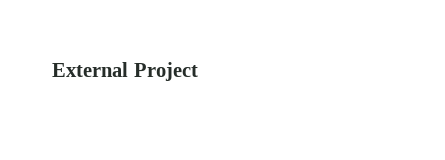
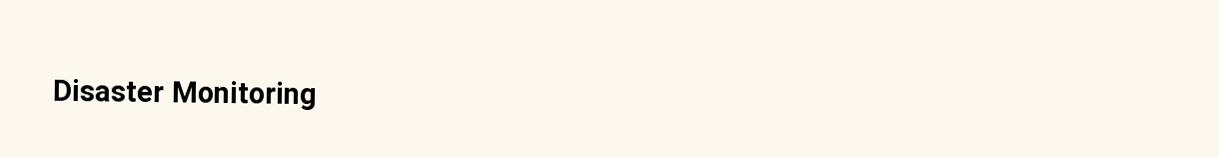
[52,62,198,81] External Project -> [52,78,317,111] Disaster Monitoring

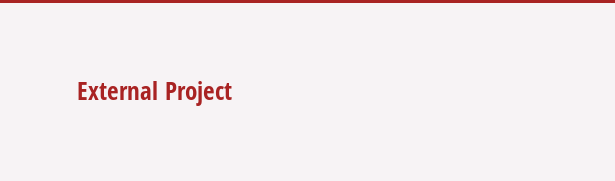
[52,78,317,111] Disaster Monitoring -> [77,81,232,106] External Project

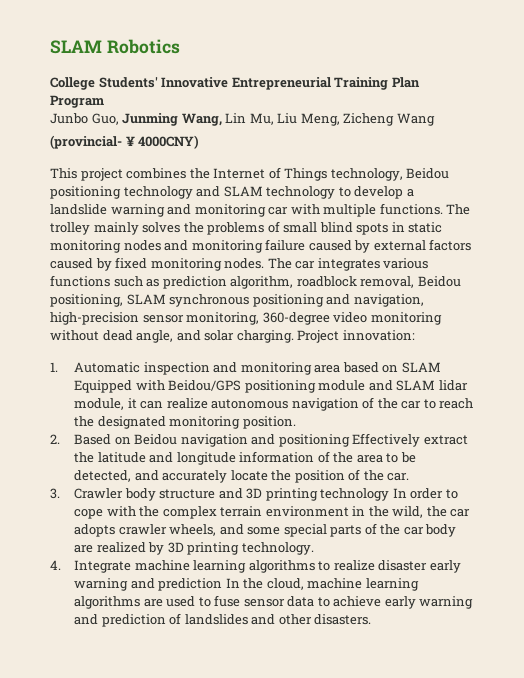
[77,81,232,106] External Project -> [50,39,180,54] [50,77,420,90] [50,95,104,108] [50,113,435,126] [50,135,200,149] [50,167,450,181] [50,186,414,199] [50,203,471,217] [50,221,443,235] [50,239,472,253] [50,257,429,271] [50,275,461,289] [50,294,424,307] [50,312,442,325] [50,330,415,343] [50,362,441,375] [74,380,468,393] [74,397,474,411] [74,416,296,429] [50,433,468,447] [74,451,416,465] [74,469,410,483] [50,488,458,501] [74,506,471,519] [74,523,457,537] [74,542,314,555] [50,560,461,573] [74,578,419,591] [74,595,474,609] [74,613,372,627] SLAM Robotics // College Students' Innovative Entrepreneurial Training Plan Program // Junbo Guo, Junming Wang, Lin Mu, Liu Meng, Zicheng Wang // (provincial- ¥ 4000CNY) // This project combines the Internet of Things technology, Beidou positioning technology and SLAM technology to develop a landslide warning and monitoring car with multiple functions. The trolley mainly solves the problems of small blind spots in static monitoring nodes and monitoring failure caused by external factors caused by fixed monitoring nodes. The car integrates various functions such as prediction algorithm, roadblock removal, Beidou positioning, SLAM synchronous positioning and navigation, high-precision sensor monitoring, 360-degree video monitoring without dead angle, and solar charging. Project innovation: // 1. Automatic inspection and monitoring area based on SLAM Equipped with Beidou/GPS positioning module and SLAM lidar module, it can realize autonomous navigation of the car to reach the designated monitoring position. // 2. Based on Beidou navigation and positioning Effectively extract the latitude and longitude information of the area to be detected, and accurately locate the position of the car. // 3. Crawler body structure and 3D printing technology In order to cope with the complex terrain environment in the wild, the car adopts crawler wheels, and some special parts of the car body are realized by 3D printing technology. // 4. Integrate machine learning algorithms to realize disaster early warning and prediction In the cloud, machine learning algorithms are used to fuse sensor data to achieve early warning and prediction of landslides and other disasters.

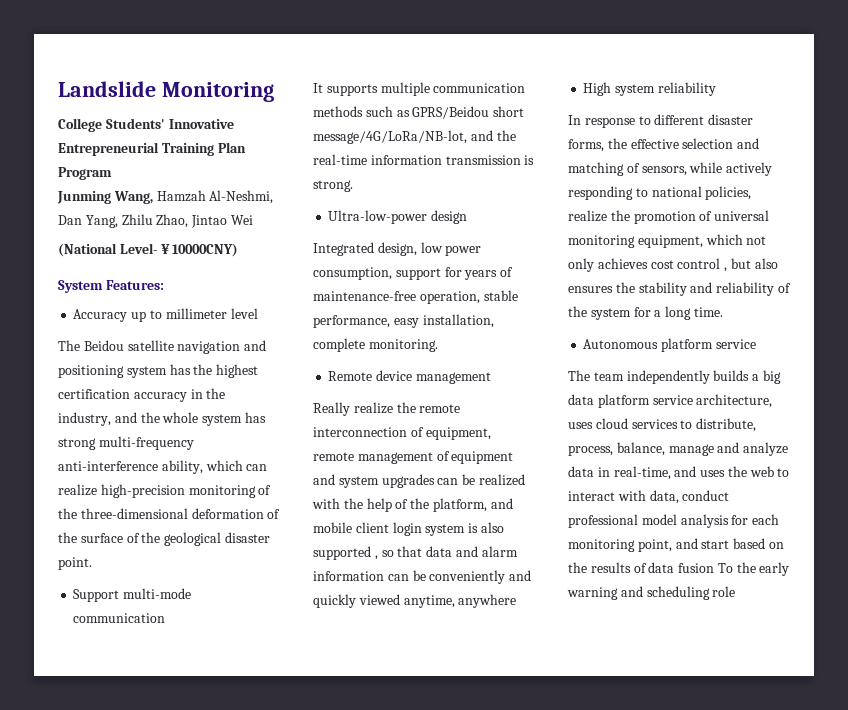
[50,39,180,54] SLAM Robotics -> [58,81,274,102] Landslide Monitoring
[50,113,435,126] [50,135,200,149] [50,167,450,181] [50,186,414,199] [50,203,471,217] [50,221,443,235] [50,239,472,253] [50,257,429,271] [50,275,461,289] [50,294,424,307] [50,312,442,325] [50,330,415,343] [50,362,441,375] [74,380,468,393] [74,397,474,411] [74,416,296,429] [50,433,468,447] [74,451,416,465] [74,469,410,483] [50,488,458,501] [74,506,471,519] [74,523,457,537] [74,542,314,555] [50,560,461,573] [74,578,419,591] [74,595,474,609] [74,613,372,627] Junbo Guo, Junming Wang, Lin Mu, Liu Meng, Zicheng Wang // (provincial- ¥ 4000CNY) // This project combines the Internet of Things technology, Beidou positioning technology and SLAM technology to develop a landslide warning and monitoring car with multiple functions. The trolley mainly solves the problems of small blind spots in static monitoring nodes and monitoring failure caused by external factors caused by fixed monitoring nodes. The car integrates various functions such as prediction algorithm, roadblock removal, Beidou positioning, SLAM synchronous positioning and navigation, high-precision sensor monitoring, 360-degree video monitoring without dead angle, and solar charging. Project innovation: // 1. Automatic inspection and monitoring area based on SLAM Equipped with Beidou/GPS positioning module and SLAM lidar module, it can realize autonomous navigation of the car to reach the designated monitoring position. // 2. Based on Beidou navigation and positioning Effectively extract the latitude and longitude information of the area to be detected, and accurately locate the position of the car. // 3. Crawler body structure and 3D printing technology In order to cope with the complex terrain environment in the wild, the car adopts crawler wheels, and some special parts of the car body are realized by 3D printing technology. // 4. Integrate machine learning algorithms to realize disaster early warning and prediction In the cloud, machine learning algorithms are used to fuse sensor data to achieve early warning and prediction of landslides and other disasters. -> [57,190,274,204] [58,214,253,228] [58,243,239,257] [58,280,164,293] [73,308,258,322] [58,340,267,354] [58,364,259,378] [58,388,226,402] [58,412,266,426] [58,436,194,450] [58,460,268,474] [58,484,272,498] [58,508,281,519] [58,532,270,546] [58,557,92,570] [73,588,192,602] [73,613,166,623] [313,82,526,96] [313,106,525,119] [313,130,516,144] [313,154,535,165] [313,180,353,192] [328,210,468,224] [313,242,482,256] [313,267,514,280] [313,290,518,304] [313,314,494,328] [313,338,438,352] [328,370,491,384] [313,402,461,416] [313,427,491,440] [313,451,514,464] [313,474,525,488] [312,498,513,512] [313,522,504,536] [313,546,518,560] [313,570,532,584] [313,594,517,608] [583,82,716,96] [568,114,754,128] [568,138,760,152] [568,162,773,176] [568,186,752,200] [568,210,770,224] [568,234,767,248] [568,258,778,272] [568,282,791,296] [568,306,723,320] [583,338,756,352] [568,370,781,384] [568,394,773,408] [568,418,757,432] [568,442,789,456] [568,466,790,480] [568,490,730,504] [568,514,780,528] [568,538,784,552] [568,562,790,576] [567,586,736,600] Junming Wang, Hamzah Al-Neshmi, Dan Yang, Zhilu Zhao, Jintao Wei // (National Level- ¥ 10000CNY) // System Features: // Accuracy up to millimeter level // The Beidou satellite navigation and positioning system has the highest certification accuracy in the industry, and the whole system has strong multi-frequency anti-interference ability, which can realize high-precision monitoring of the three-dimensional deformation of the surface of the geological disaster point. // Support multi-mode communication // It supports multiple communication methods such as GPRS/Beidou short message/4G/LoRa/NB-lot, and the real-time information transmission is strong. // Ultra-low-power design // Integrated design, low power consumption, support for years of maintenance-free operation, stable performance, easy installation, complete monitoring. // Remote device management // Really realize the remote interconnection of equipment, remote management of equipment and system upgrades can be realized with the help of the platform, and mobile client login system is also supported , so that data and alarm information can be conveniently and quickly viewed anytime, anywhere // High system reliability // In response to different disaster forms, the effective selection and matching of sensors, while actively responding to national policies, realize the promotion of universal monitoring equipment, which not only achieves cost control , but also ensures the stability and reliability of the system for a long time. // Autonomous platform service // The team independently builds a big data platform service architecture, uses cloud services to distribute, process, balance, manage and analyze data in real-time, and uses the web to interact with data, conduct professional model analysis for each monitoring point, and start based on the results of data fusion To the early warning and scheduling role

